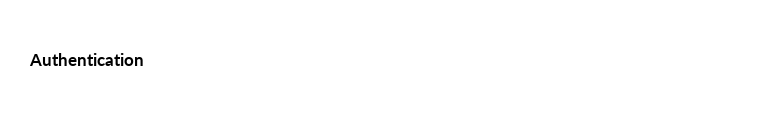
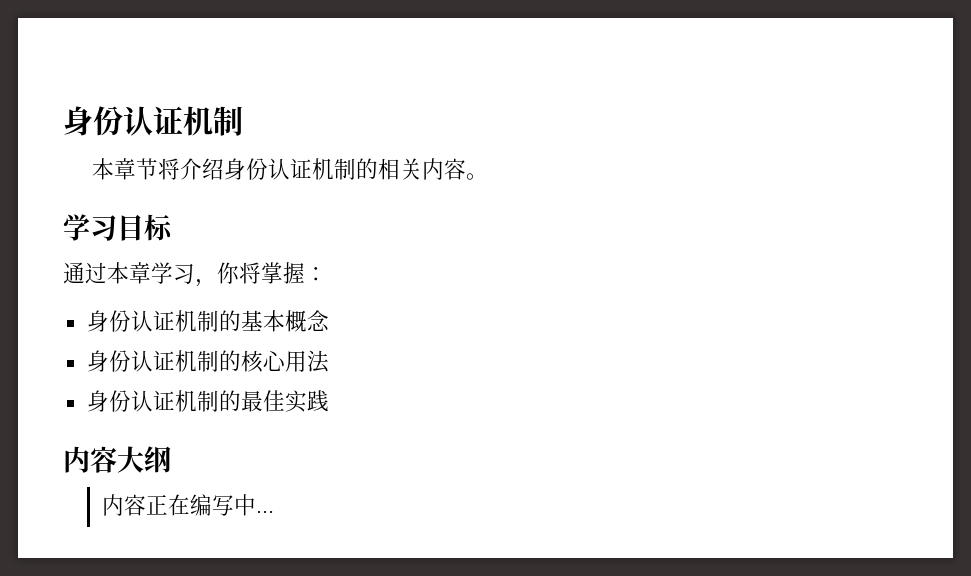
[29,53,144,66] Authentication -> [63,106,243,136] [91,158,488,180] [63,214,173,241] [63,262,327,287] [86,310,329,332] [86,350,329,373] [86,390,329,413] [63,446,171,473] [101,494,274,516] 身份认证机制 // 本章节将介绍身份认证机制的相关内容。 // 学习目标 // 通过本章学习，你将掌握： // 身份认证机制的基本概念 // 身份认证机制的核心用法 // 身份认证机制的最佳实践 // 内容大纲 // 内容正在编写中...

